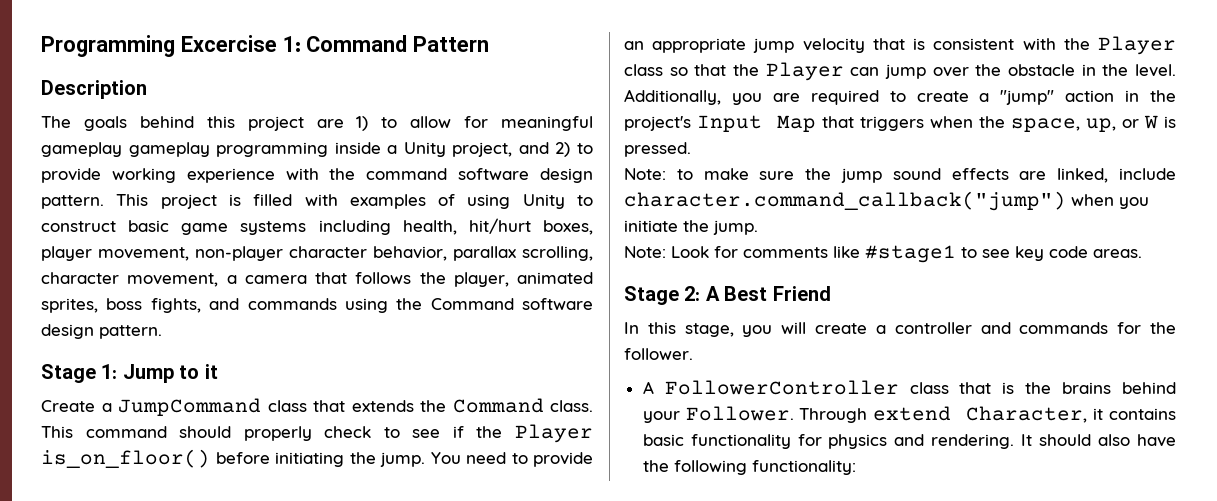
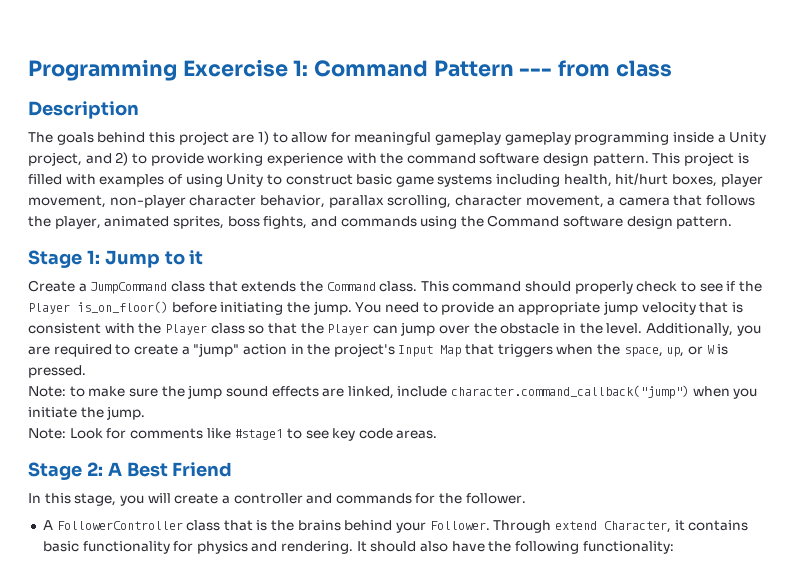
(490, 44) none -> [519,60,672,77] --- from class

